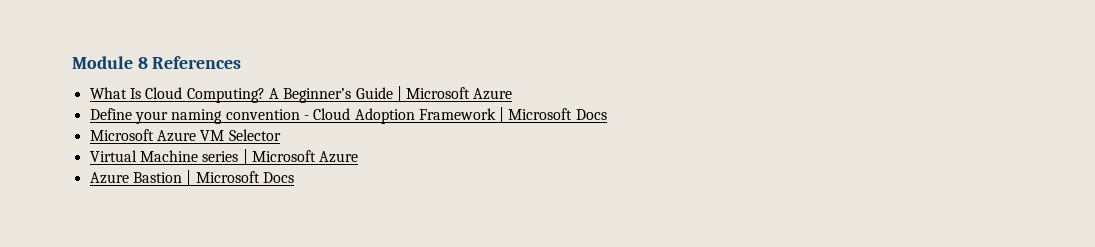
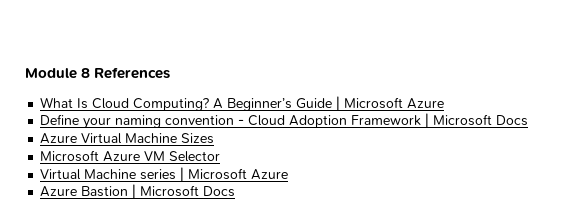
(607, 114) none -> [40,133,215,144] // Azure Virtual Machine Sizes

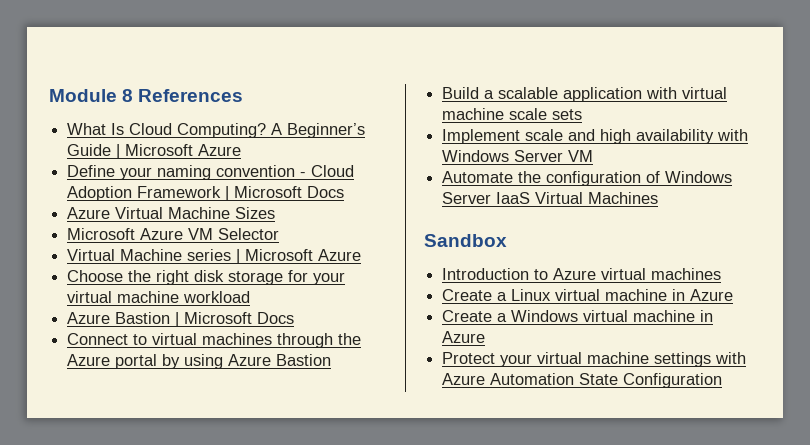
(289, 174) none -> [67,270,346,285] [67,291,251,303] // Choose the right disk storage for your virtual machine workload
(236, 191) none -> [67,333,362,348] [67,354,332,369] [442,87,728,102] [442,108,583,120] [442,129,749,144] [442,150,594,162] [442,171,733,186] [442,192,659,204] [424,234,507,247] [442,268,722,280] [442,289,734,301] [442,310,714,322] [442,331,486,343] [442,352,747,367] [442,373,723,388] // Connect to virtual machines through the Azure portal by using Azure Bastion // Build a scalable application with virtual machine scale sets // Implement scale and high availability with Windows Server VM // Automate the configuration of Windows Server IaaS Virtual Machines // Sandbox // Introduction to Azure virtual machines // Create a Linux virtual machine in Azure // Create a Windows virtual machine in Azure // Protect your virtual machine settings with Azure Automation State Configuration

